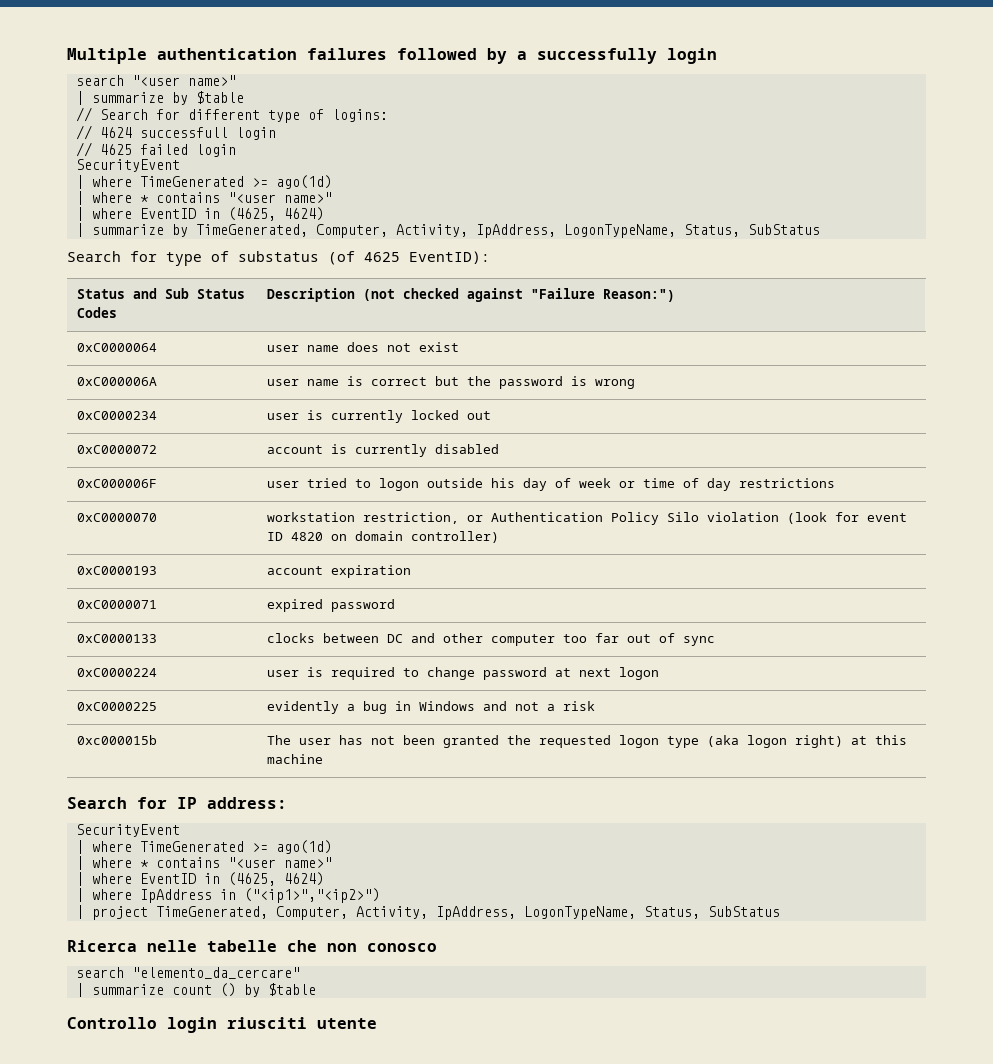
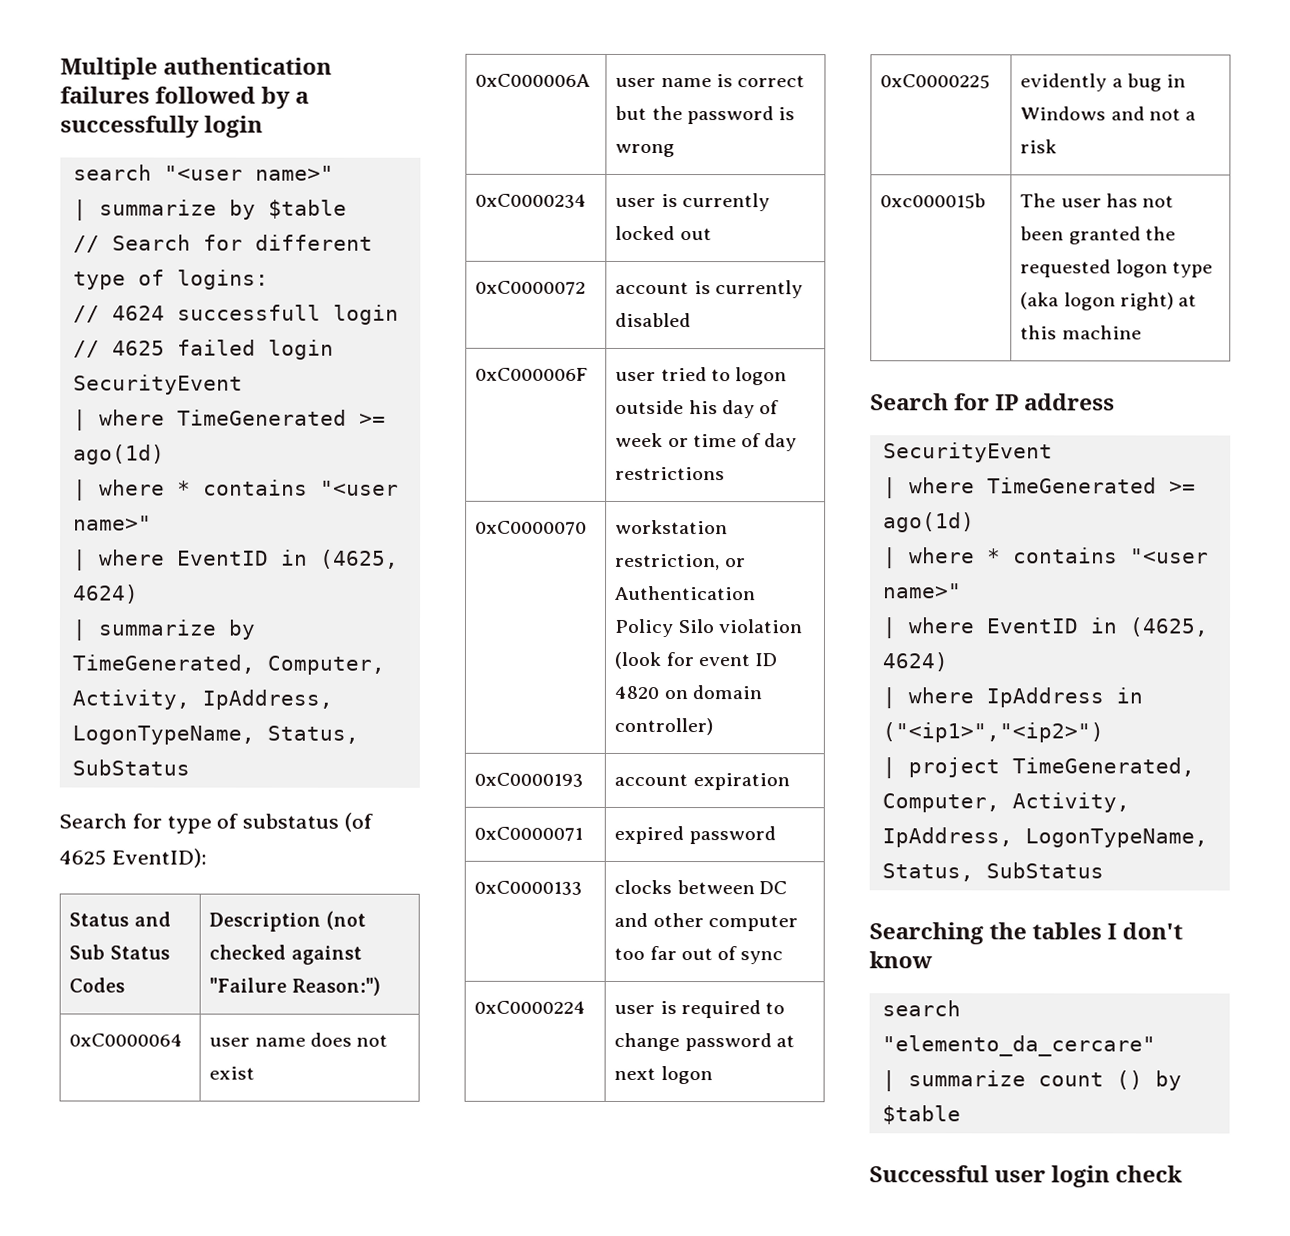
[207,797,287,809] address: -> [1024,393,1116,411] address
[67,940,437,952] Ricerca nelle tabelle che non conosco -> [869,922,1184,945] [869,951,933,969] Searching the tables I don't know
[67,1017,377,1033] Controllo login riusciti utente -> [869,1165,1184,1188] Successful user login check

